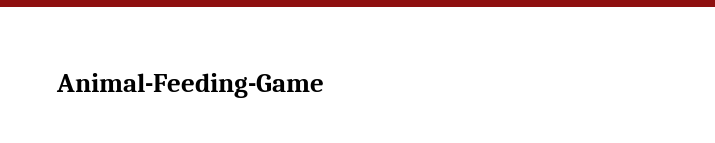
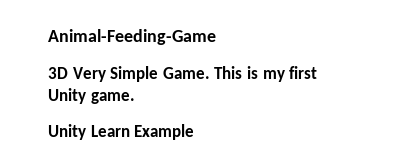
(324, 85) none -> [48,66,318,82] [48,88,135,104] [48,124,195,140] // 3D Very Simple Game. This is my first Unity game. // Unity Learn Example

